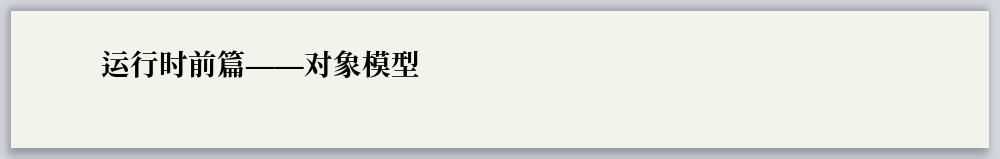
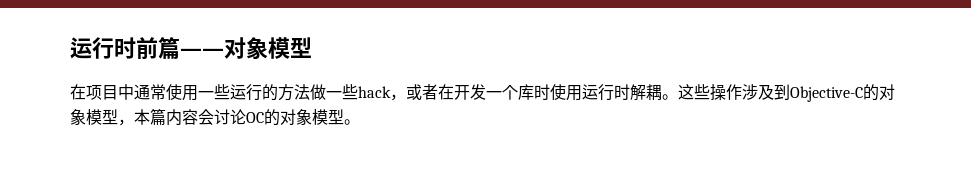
(420, 63) none -> [70,84,895,102] [70,108,360,126] // 在项目中通常使用一些运行的方法做一些hack，或者在开发一个库时使用运行时解耦。这些操作涉及到Objective-C的对象模型，本篇内容会讨论OC的对象模型。

